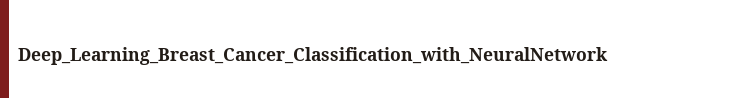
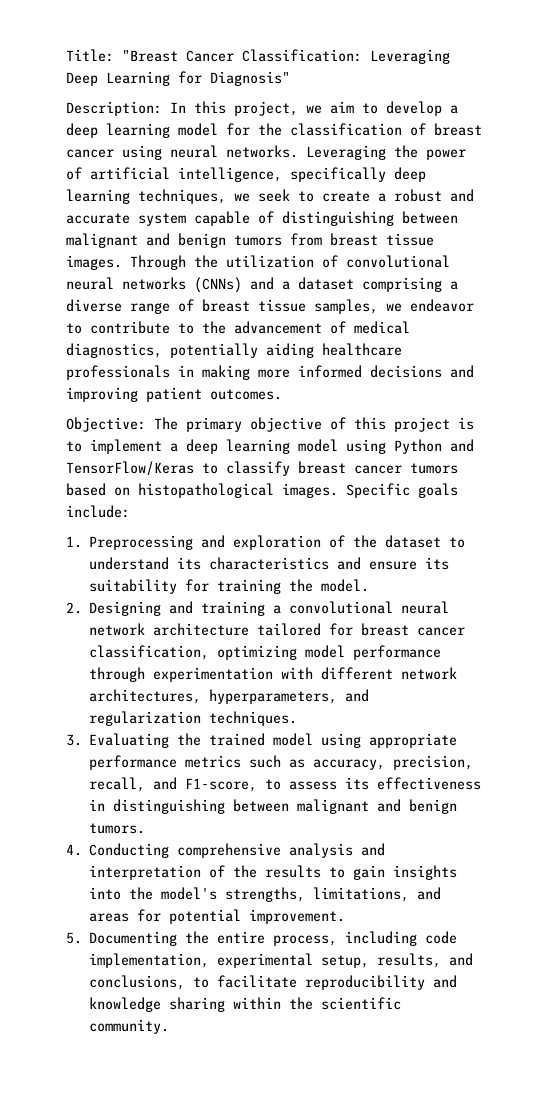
[18,47,608,65] Deep_Learning_Breast_Cancer_Classification_with_NeuralNetwork -> [66,49,450,64] [66,71,290,86] [66,101,458,116] [66,123,482,138] [66,145,466,160] [66,167,426,182] [66,189,474,204] [66,211,458,226] [66,233,434,248] [66,255,450,270] [66,277,458,293] [66,299,474,314] [66,321,410,334] [66,343,402,358] [66,365,474,380] [66,387,282,402] [66,417,474,432] [66,439,474,454] [66,461,458,476] [66,483,458,498] [66,505,130,518] [66,535,466,550] [89,557,450,570] [89,579,370,594] [66,601,450,616] [89,623,466,636] [89,645,442,660] [89,667,458,682] [89,689,370,704] [89,711,298,726] [66,733,458,748] [89,755,474,770] [89,777,482,792] [89,799,458,814] [89,823,146,834] [66,843,386,858] [89,865,458,880] [89,887,442,902] [89,909,346,924] [66,931,458,946] [89,953,474,968] [89,975,458,990] [89,997,402,1012] [89,1019,170,1034] Title: "Breast Cancer Classification: Leveraging Deep Learning for Diagnosis" // Description: In this project, we aim to develop a deep learning model for the classification of breast cancer using neural networks. Leveraging the power of artificial intelligence, specifically deep learning techniques, we seek to create a robust and accurate system capable of distinguishing between malignant and benign tumors from breast tissue images. Through the utilization of convolutional neural networks (CNNs) and a dataset comprising a diverse range of breast tissue samples, we endeavor to contribute to the advancement of medical diagnostics, potentially aiding healthcare professionals in making more informed decisions and improving patient outcomes. // Objective: The primary objective of this project is to implement a deep learning model using Python and TensorFlow/Keras to classify breast cancer tumors based on histopathological images. Specific goals include: // 1. Preprocessing and exploration of the dataset to understand its characteristics and ensure its suitability for training the model. // 2. Designing and training a convolutional neural network architecture tailored for breast cancer classification, optimizing model performance through experimentation with different network architectures, hyperparameters, and regularization techniques. // 3. Evaluating the trained model using appropriate performance metrics such as accuracy, precision, recall, and F1-score, to assess its effectiveness in distinguishing between malignant and benign tumors. // 4. Conducting comprehensive analysis and interpretation of the results to gain insights into the model's strengths, limitations, and areas for potential improvement. // 5. Documenting the entire process, including code implementation, experimental setup, results, and conclusions, to facilitate reproducibility and knowledge sharing within the scientific community.

